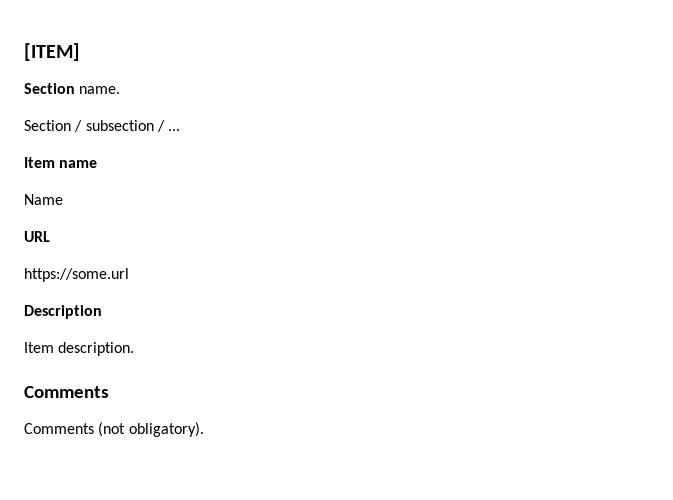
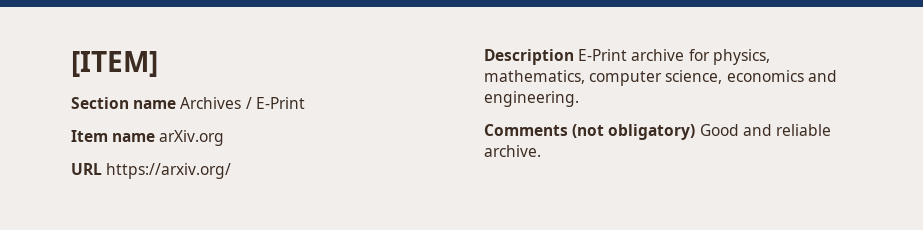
[79,86,121,94] [24,120,181,132] name. // Section / subsection / ... -> [133,97,305,109] name Archives / E-Print
[24,194,63,205] // Name -> [159,130,225,146] arXiv.org
[24,268,129,282] // https://some.url -> [106,163,232,179] https://arxiv.org/
[24,342,135,356] [24,386,109,398] [24,422,204,437] // Item description. // Comments // Comments (not obligatory). -> [578,49,770,65] [484,70,837,86] [484,91,579,107] [484,124,831,140] [484,145,541,157] E-Print archive for physics, mathematics, computer science, economics and engineering. // Comments (not obligatory) Good and reliable archive.

